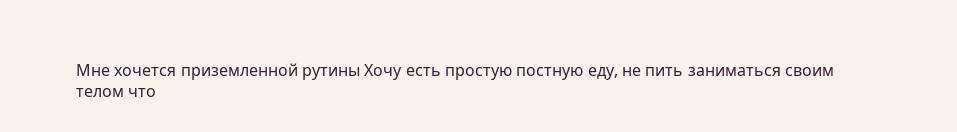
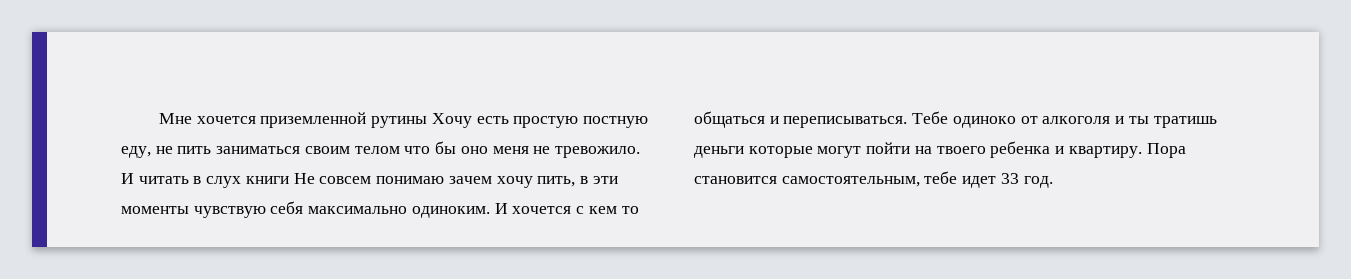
(157, 92) none -> [435,141,640,158] [121,173,618,188] [121,201,639,218] [694,111,1217,128] [694,141,1186,158] [694,171,1053,188] бы оно меня не тревожило. И читать в слух книги Не совсем понимаю зачем хочу пить, в эти моменты чувствую себя максимально одиноким. И хочется с кем то общаться и переписываться. Тебе одиноко от алкоголя и ты тратишь деньги которые могут пойти на твоего ребенка и квартиру. Пора становится самостоятельным, тебе идет 33 год.

